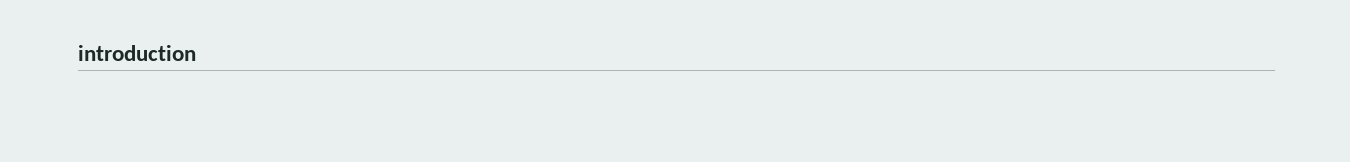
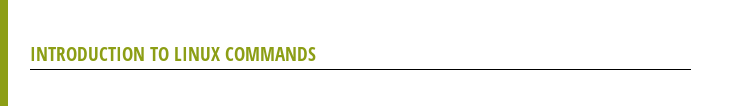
[78,45,196,61] introduction -> [30,47,316,61] INTRODUCTION TO LINUX COMMANDS

